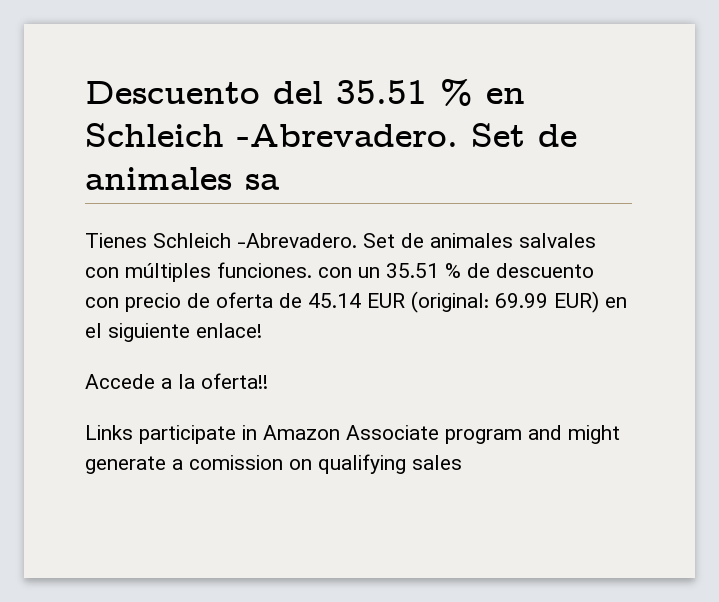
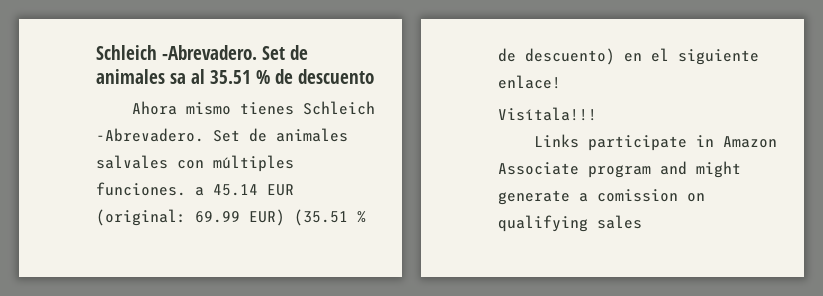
[85,79,525,106] Descuento del 35.51 % en -> (96, 52) none
[85,233,147,248] // Tienes -> [191,69,374,84] [132,101,295,115] al 35.51 % de descuento // Ahora mismo tienes
[318,263,594,278] [85,292,302,312] con un 35.51 % de descuento con precio de oferta de -> [195,187,204,196] a
(599, 302) none -> [294,209,366,226] [498,48,615,65] (35.51 % de descuento)
[85,373,268,389] Accede a la oferta!! -> [498,107,597,121] Visítala!!!

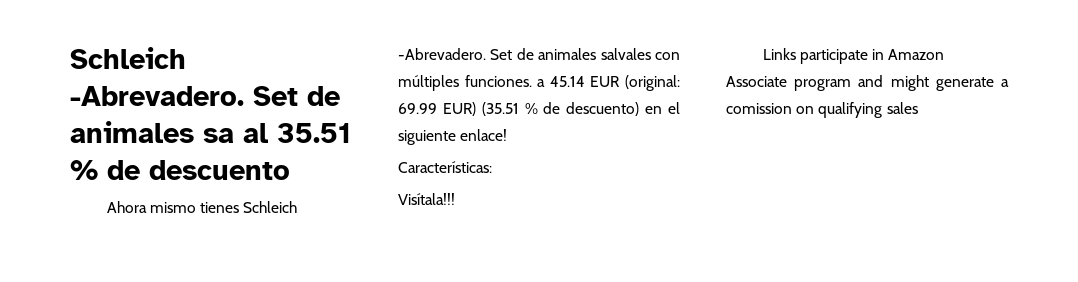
(561, 82) none -> [398,161,492,173] // Características:

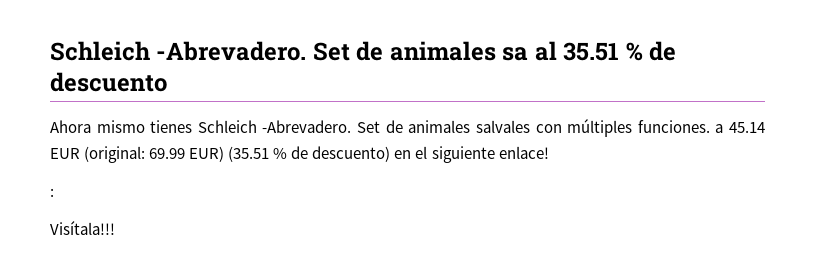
[398,161,492,173] Características: -> [50,188,54,197] :
[762,48,945,64] [726,75,1009,91] [726,102,918,118] // Links participate in Amazon Associate program and might generate a comission on qualifying sales -> (115, 228) none

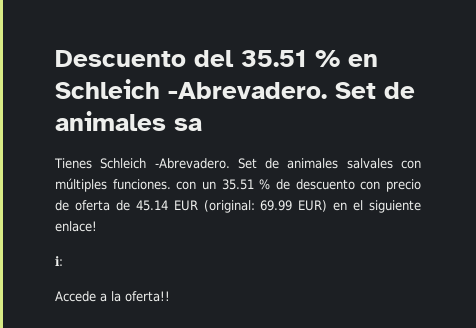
(50, 51) none -> [55,50,378,67] Descuento del 35.51 % en
[534,41,677,61] [50,72,167,92] [50,120,193,133] al 35.51 % de descuento // Ahora mismo tienes -> [54,158,92,169] // Tienes
[715,124,724,133] a -> [176,179,421,192] [55,200,130,211] con un 35.51 % de descuento con precio de oferta de
[228,146,391,162] (35.51 % de descuento) -> (328, 206) none
[50,188,54,197] [50,221,115,235] : // Visítala!!! -> [55,256,63,266] [55,291,170,302] ℹ: // Accede a la oferta!!

